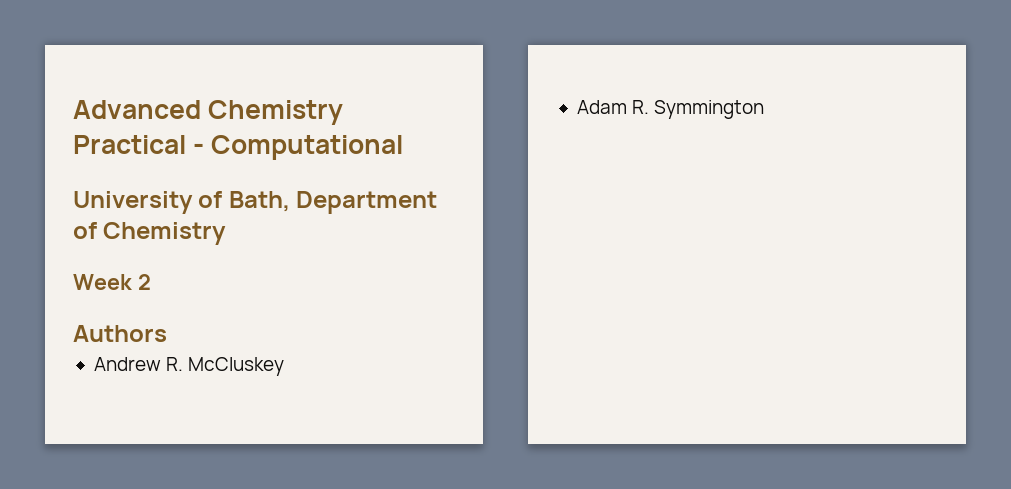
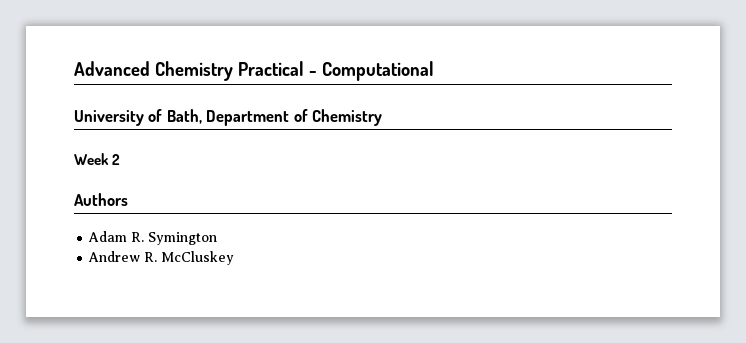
(167, 333) none -> [88,231,218,245] // Adam R. Symington
[576,100,765,119] // Adam R. Symmington -> (235, 258) none

